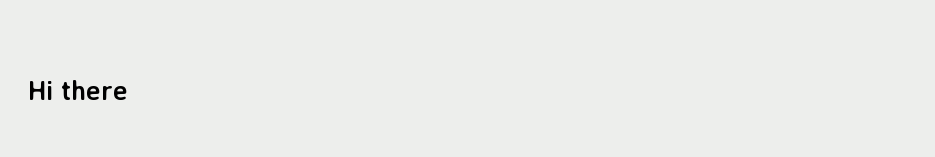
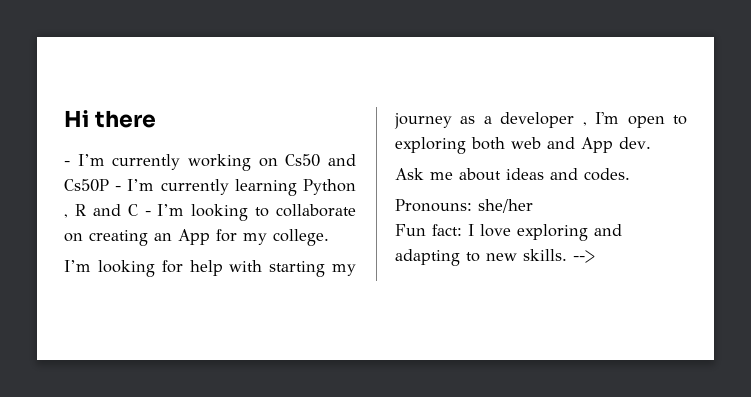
(128, 90) none -> [64,154,356,171] [64,179,356,196] [64,204,356,221] [64,229,329,246] [64,260,356,277] [394,112,687,129] [395,137,651,154] [395,168,630,181] [395,199,533,213] [395,224,622,241] [395,249,595,266] // - I’m currently working on Cs50 and Cs50P - I’m currently learning Python , R and C - I’m looking to collaborate on creating an App for my college. // I’m looking for help with starting my journey as a developer , I'm open to exploring both web and App dev. // Ask me about ideas and codes. // Pronouns: she/her // Fun fact: I love exploring and adapting to new skills. -->

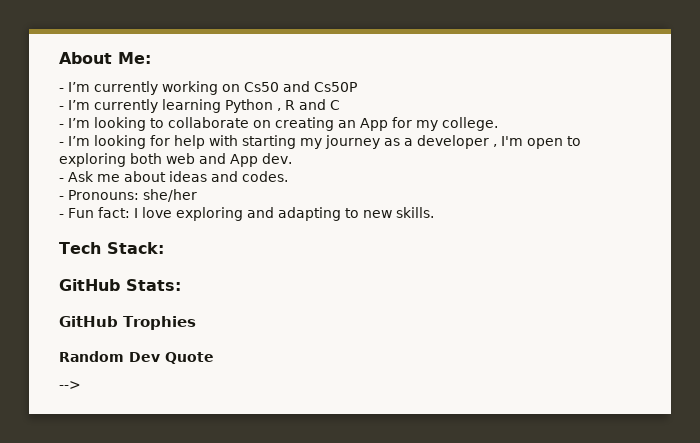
[64,110,156,128] Hi there -> [59,52,151,64] About Me:
(109, 185) none -> (357, 87) //
(138, 210) none -> (340, 105) //
(329, 237) none -> [59,142,64,146] -
(651, 143) none -> [59,178,64,182] -
(630, 174) none -> [59,196,64,200] -
(533, 206) none -> [59,214,64,218] -
(567, 255) none -> [59,242,164,254] [59,279,181,291] [59,316,196,330] [59,351,214,364] // Tech Stack: // GitHub Stats: // GitHub Trophies // Random Dev Quote //

